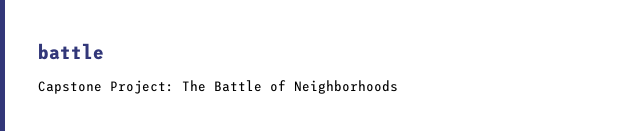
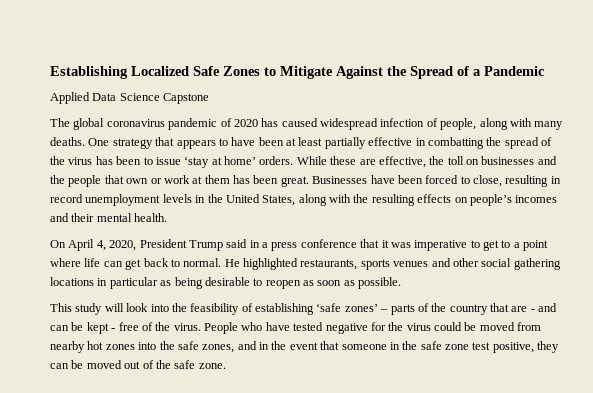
[38,43,104,60] [38,80,398,94] battle // Capstone Project: The Battle of Neighborhoods -> [50,66,545,79] [50,92,210,104] [50,118,564,130] [50,137,552,149] [50,156,557,168] [50,175,561,187] [50,194,558,206] [50,213,168,222] [50,239,549,251] [50,258,561,270] [50,277,402,289] [50,303,558,315] [50,322,542,334] [50,341,560,353] [50,360,226,369] Establishing Localized Safe Zones to Mitigate Against the Spread of a Pandemic // Applied Data Science Capstone // The global coronavirus pandemic of 2020 has caused widespread infection of people, along with many deaths. One strategy that appears to have been at least partially effective in combatting the spread of the virus has been to issue ‘stay at home’ orders. While these are effective, the toll on businesses and the people that own or work at them has been great. Businesses have been forced to close, resulting in record unemployment levels in the United States, along with the resulting effects on people’s incomes and their mental health. // On April 4, 2020, President Trump said in a press conference that it was imperative to get to a point where life can get back to normal. He highlighted restaurants, sports venues and other social gathering locations in particular as being desirable to reopen as soon as possible. // This study will look into the feasibility of establishing ‘safe zones’ – parts of the country that are - and can be kept - free of the virus. People who have tested negative for the virus could be moved from nearby hot zones into the safe zones, and in the event that someone in the safe zone test positive, they can be moved out of the safe zone.

